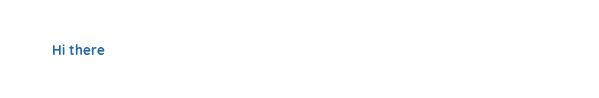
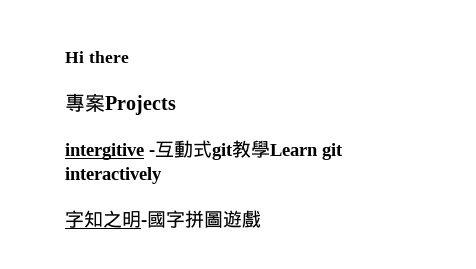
(105, 49) none -> [65,93,176,115] [65,140,343,160] [65,167,162,184] [65,210,261,228] // 專案Projects // intergitive -互動式git教學Learn git interactively // 字知之明-國字拼圖遊戲

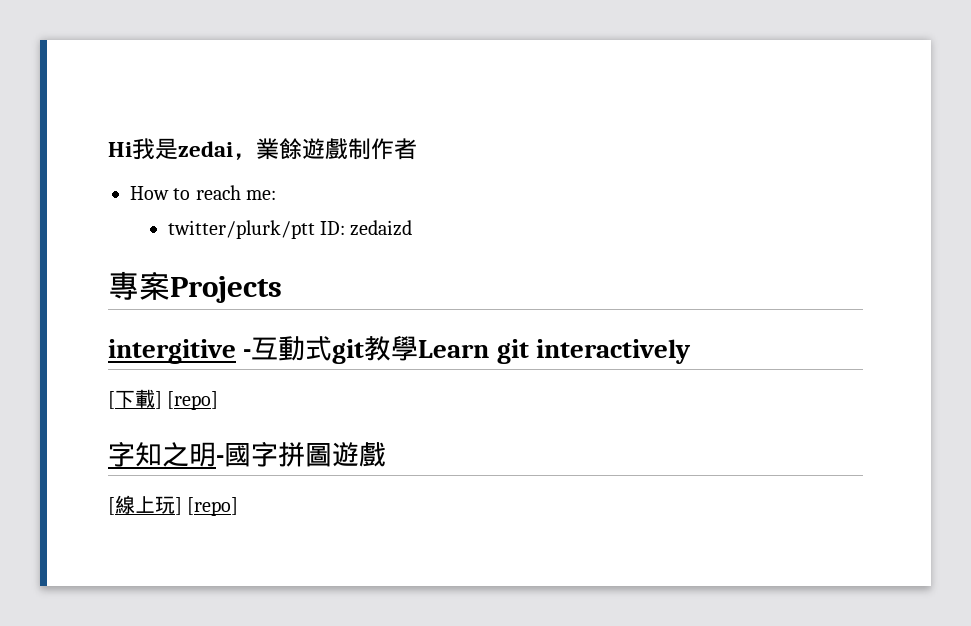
[88,51,129,63] there -> [132,138,417,160] [130,185,277,200] [167,220,413,239] 我是zedai，業餘遊戲制作者 // How to reach me: // twitter/plurk/ptt ID: zedaizd
(162, 175) none -> [108,389,219,410] // [下載] [repo]
(261, 219) none -> [108,495,239,516] // [線上玩] [repo]

